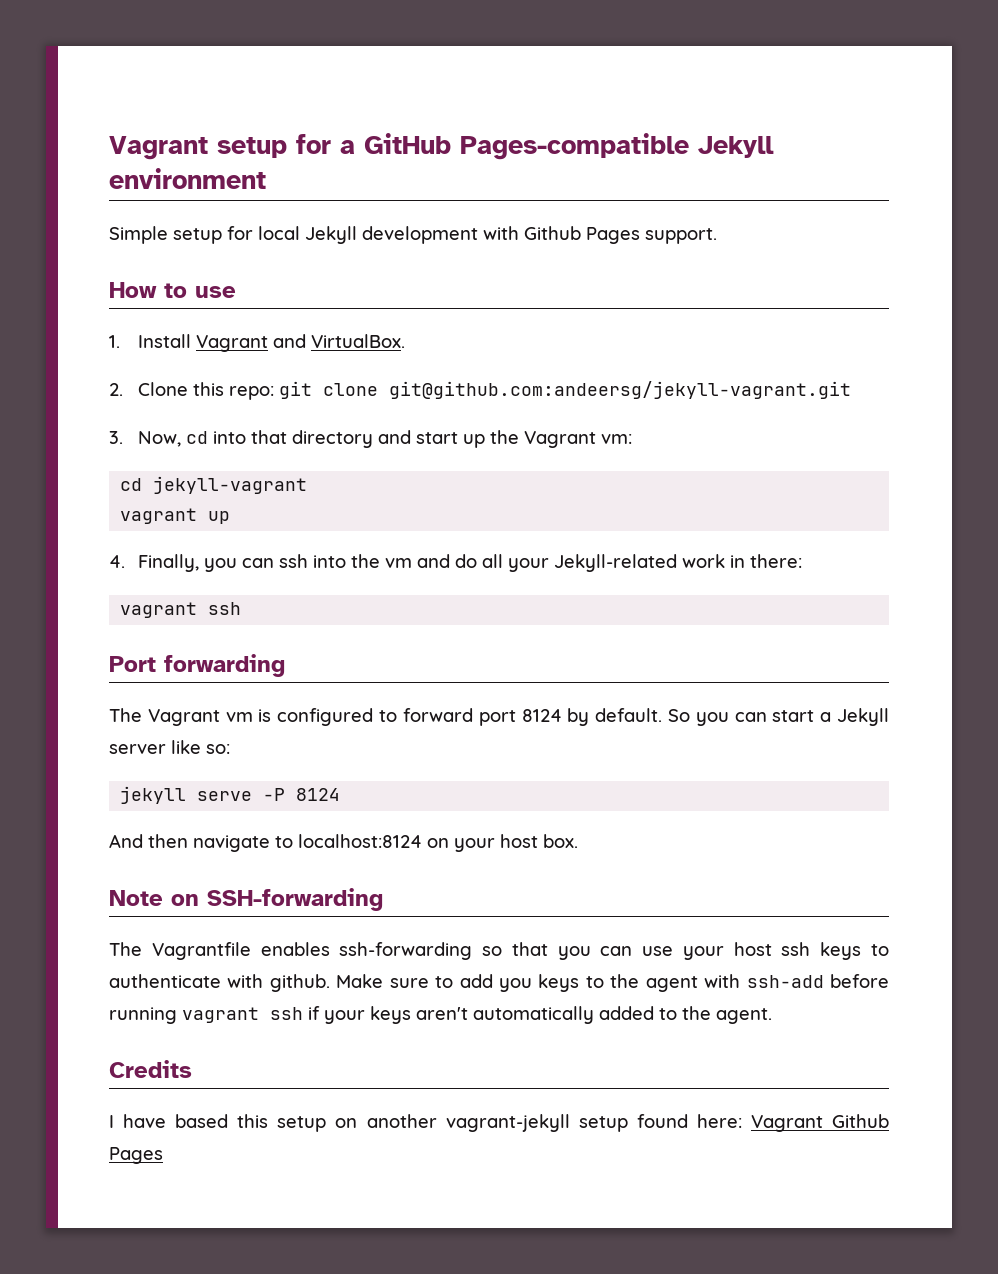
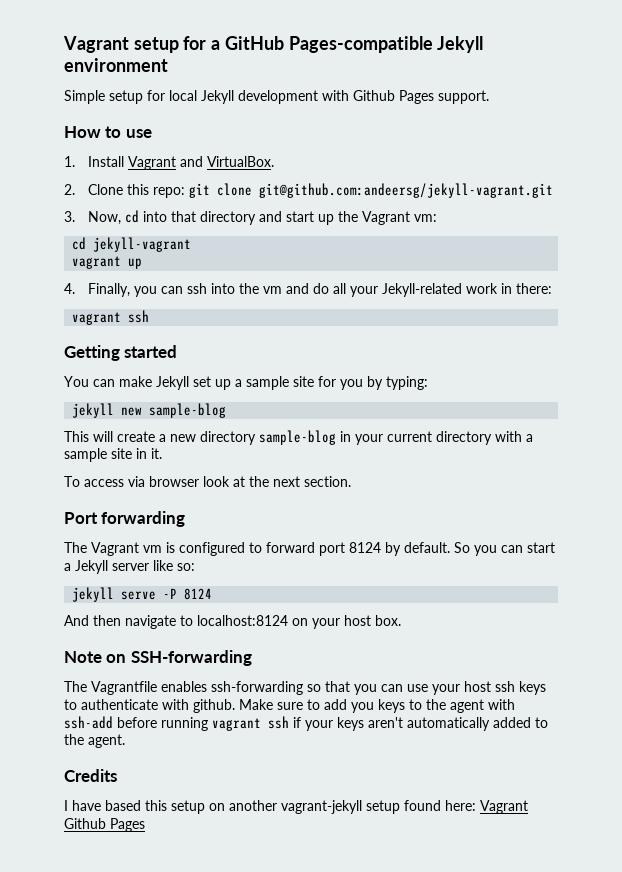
(242, 608) none -> [64,345,178,361] [64,376,428,390] [72,403,227,418] [64,430,533,445] [64,448,162,462] [64,476,351,487] // Getting started // You can make Jekyll set up a sample site for you by typing: // jekyll new sample-blog // This will create a new directory sample-blog in your current directory with a sample site in it. // To access via browser look at the next section.

